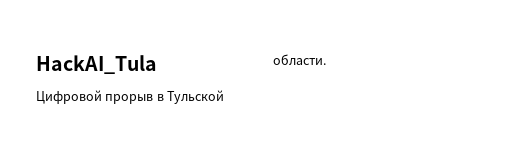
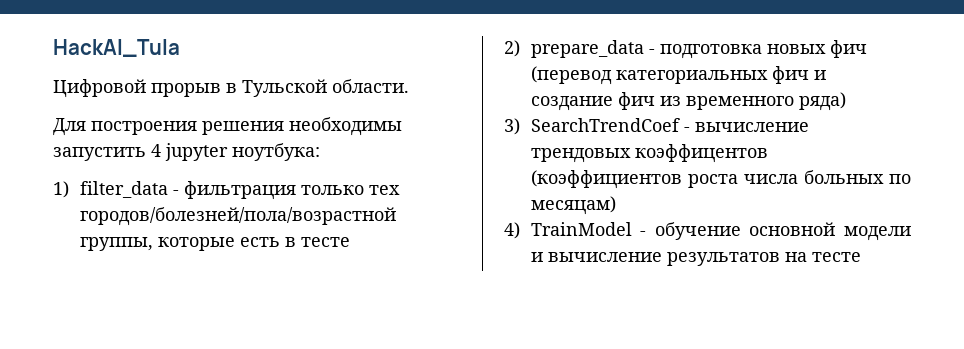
(326, 59) none -> [53,117,402,136] [53,143,320,161] [53,181,400,200] [79,207,396,226] [79,237,350,251] [504,40,867,59] [530,66,826,85] [530,92,846,111] [504,118,809,135] [530,144,768,163] [530,170,911,189] [530,196,616,215] [504,222,911,241] [530,252,861,266] // Для построения решения необходимы запустить 4 jupyter ноутбука: // 1) filter_data - фильтрация только тех городов/болезней/пола/возрастной группы, которые есть в тесте // 2) prepare_data - подготовка новых фич (перевод категориальных фич и создание фич из временного ряда) // 3) SearchTrendCoef - вычисление трендовых коэффицентов (коэффициентов роста числа больных по месяцам) // 4) TrainModel - обучение основной модели и вычисление результатов на тесте

